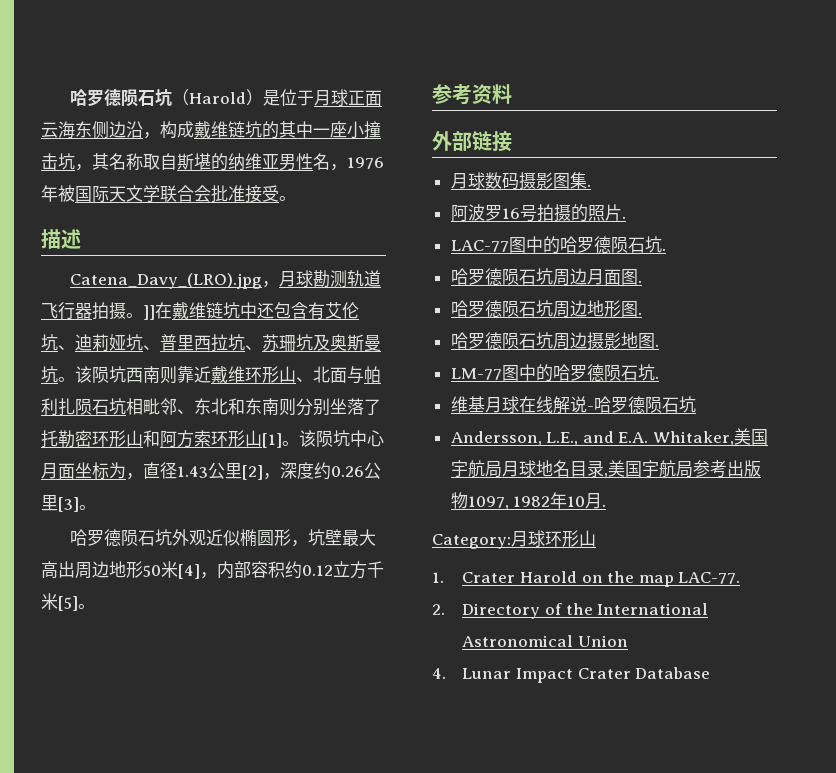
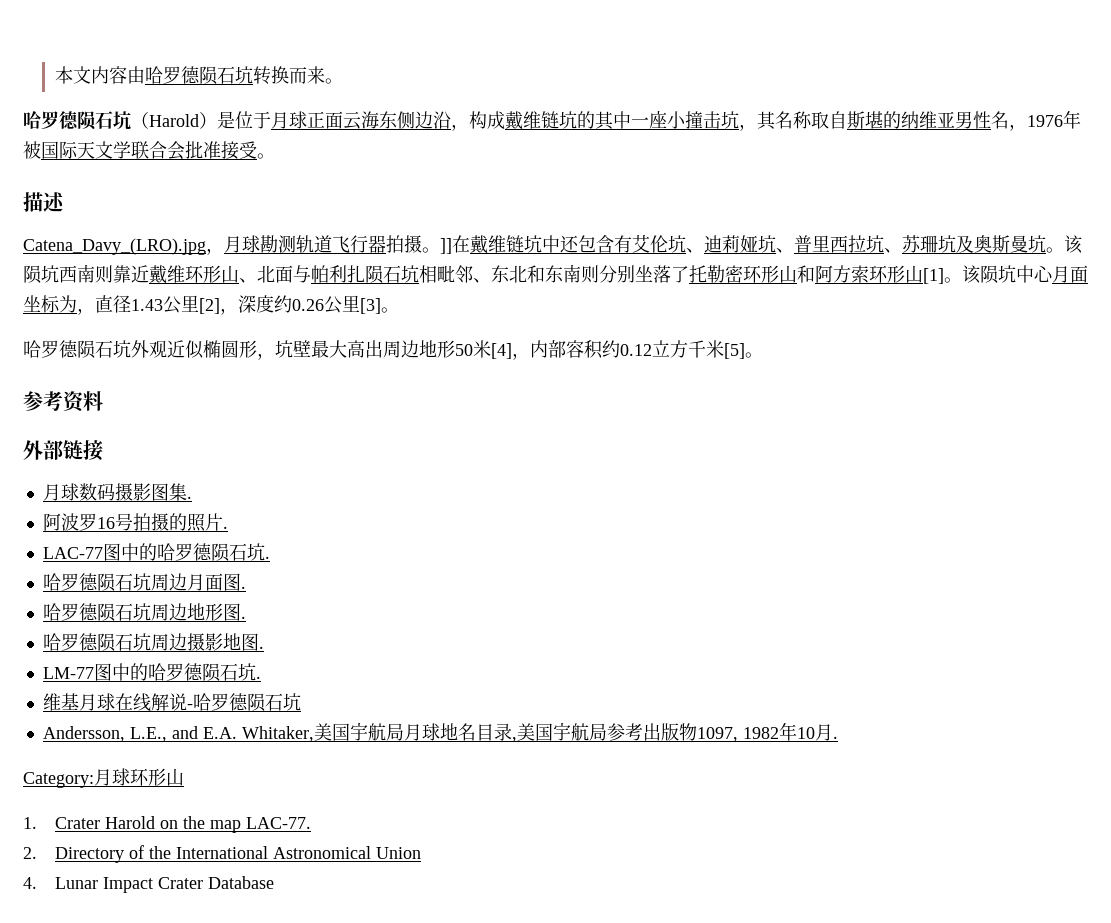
(69, 97) none -> [54,66,343,85] 本文内容由哈罗德陨石坑转换而来。 //

